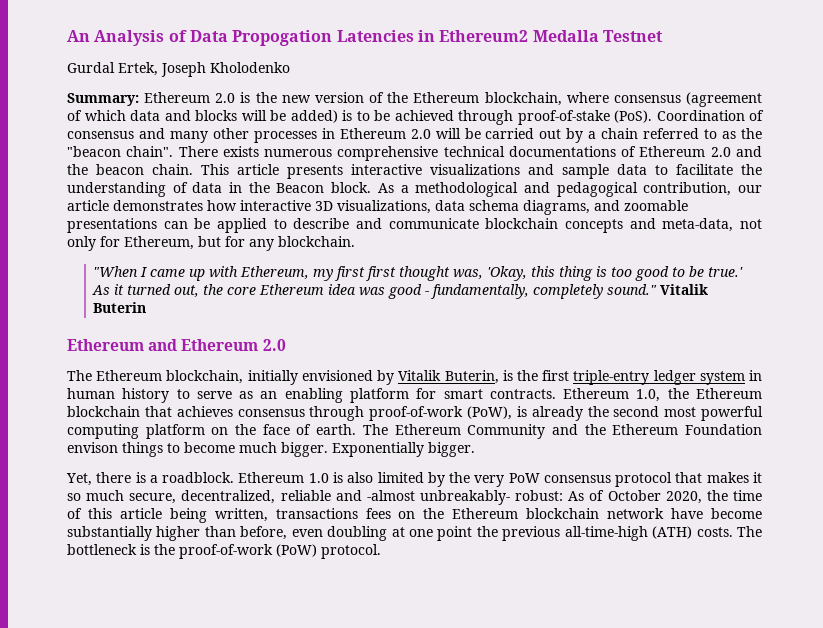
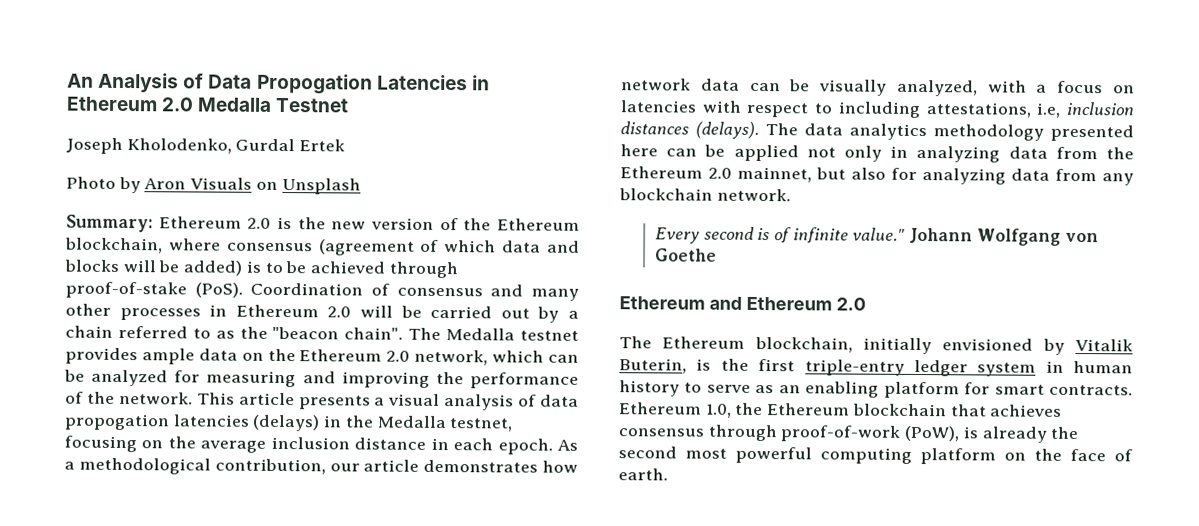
[439,30,529,42] Ethereum2 -> [66,96,195,112] Ethereum 2.0
[67,62,290,77] Gurdal Ertek, Joseph Kholodenko -> [66,137,346,155] [66,176,361,195] Joseph Kholodenko, Gurdal Ertek // Photo by Aron Visuals on Unsplash
[178,146,762,161] [67,164,762,179] [67,182,372,197] There exists numerous comprehensive technical documentations of Ethereum 2.0 and the beacon chain. This article presents interactive visualizations and sample data to facilitate the understanding of data in the Beacon block. -> [408,327,579,341] [65,347,580,366] [64,369,579,389] [65,391,579,411] [64,413,514,432] [64,435,553,455] The Medalla testnet provides ample data on the Ethereum 2.0 network, which can be analyzed for measuring and improving the performance of the network. This article presents a visual analysis of data propogation latencies (delays) in the Medalla testnet, focusing on the average inclusion distance in each epoch.
[523,182,638,197] and pedagogical -> (211, 466) none
[240,200,688,215] [67,218,762,233] [67,236,355,251] [93,266,744,281] [92,284,709,299] [93,302,147,313] interactive 3D visualizations, data schema diagrams, and zoomable presentations can be applied to describe and communicate blockchain concepts and meta-data, not only for Ethereum, but for any blockchain. // "When I came up with Ethereum, my first first thought was, 'Okay, this thing is too good to be true.' As it turned out, the core Ethereum idea was good - fundamentally, completely sound." Vitalik Buterin -> [621,78,1135,97] [620,100,1135,119] [620,121,1134,142] [620,144,1134,163] [620,166,1134,186] [619,188,791,202] [654,226,1099,246] [654,248,717,262] network data can be visually analyzed, with a focus on latencies with respect to including attestations, i.e, inclusion distances (delays). The data analytics methodology presented here can be applied not only in analyzing data from the Ethereum 2.0 mainnet, but also for analyzing data from any blockchain network. // Every second is of infinite value." Johann Wolfgang von Goethe
[362,424,762,439] [67,442,475,457] [66,472,763,487] [67,490,762,505] [67,508,762,523] [67,526,763,541] [67,544,381,559] The Ethereum Community and the Ethereum Foundation envison things to become much bigger. Exponentially bigger. // Yet, there is a roadblock. Ethereum 1.0 is also limited by the very PoW consensus protocol that makes it so much secure, decentralized, reliable and -almost unbreakably- robust: As of October 2020, the time of this article being written, transactions fees on the Ethereum blockchain network have become substantially higher than before, even doubling at one point the previous all-time-high (ATH) costs. The bottleneck is the proof-of-work (PoW) protocol. -> (668, 474) none

